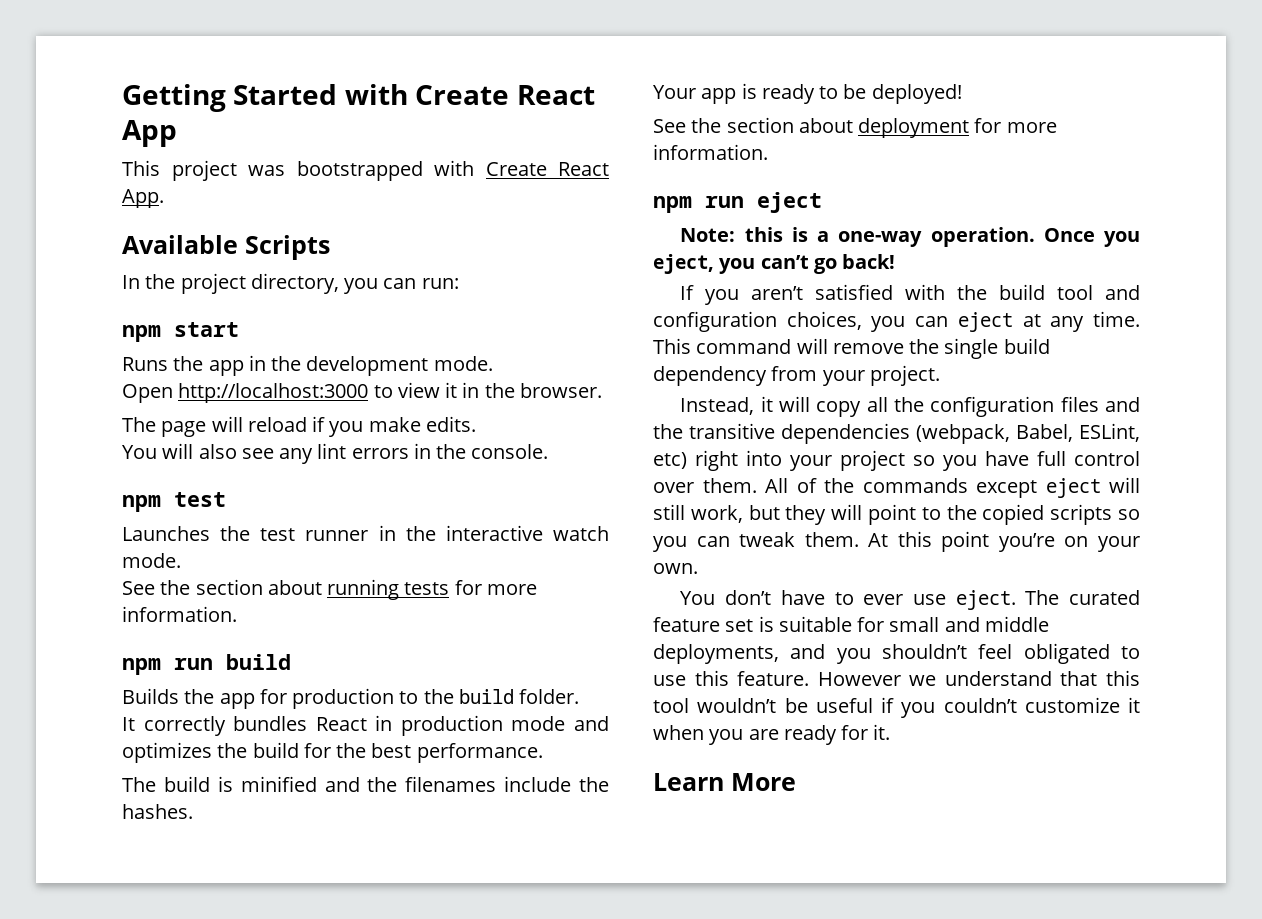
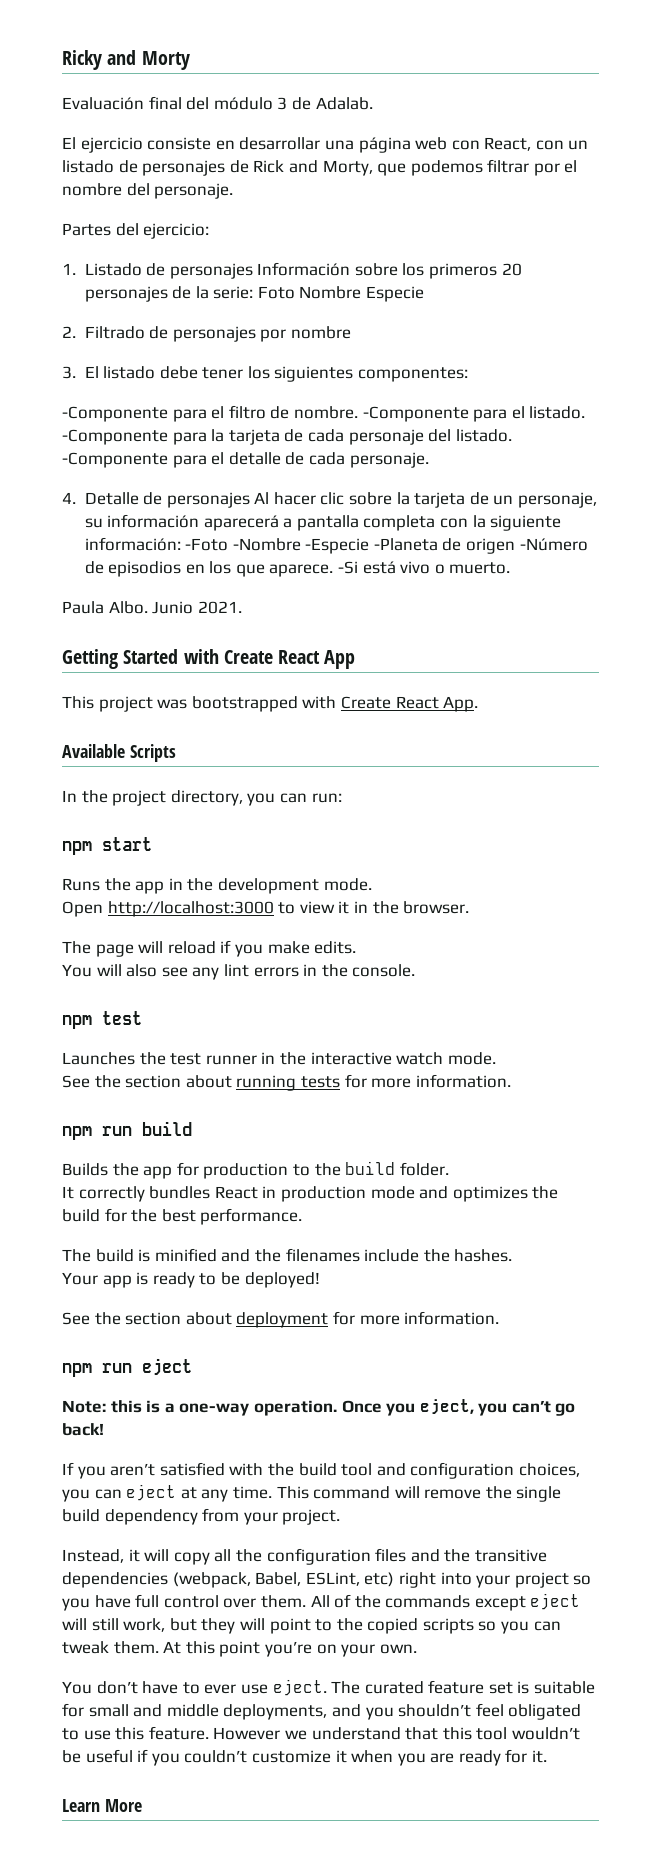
(122, 98) none -> [62,50,190,70] [62,96,373,110] [62,137,589,153] [62,159,578,176] [62,183,234,199] [62,223,210,239] [62,262,522,279] [84,286,425,302] [62,326,351,342] [62,366,469,382] [62,405,586,422] [62,429,512,445] [62,452,429,468] [62,492,597,508] [84,514,562,531] [84,537,588,554] [84,561,511,577] [62,601,242,614] Ricky and Morty // Evaluación final del módulo 3 de Adalab. // El ejercicio consiste en desarrollar una página web con React, con un listado de personajes de Rick and Morty, que podemos filtrar por el nombre del personaje. // Partes del ejercicio: // 1. Listado de personajes Información sobre los primeros 20 personajes de la serie: Foto Nombre Especie // 2. Filtrado de personajes por nombre // 3. El listado debe tener los siguientes componentes: // -Componente para el filtro de nombre. -Componente para el listado. -Componente para la tarjeta de cada personaje del listado. -Componente para el detalle de cada personaje. // 4. Detalle de personajes Al hacer clic sobre la tarjeta de un personaje, su información aparecerá a pantalla completa con la siguiente información: -Foto -Nombre -Especie -Planeta de origen -Número de episodios en los que aparece. -Si está vivo o muerto. // Paula Albo. Junio 2021. //

